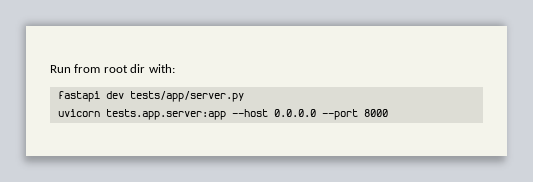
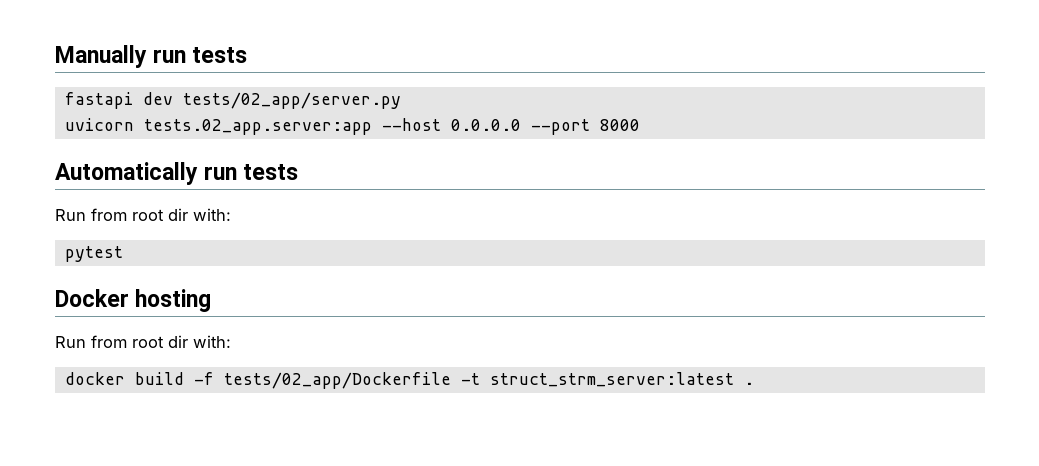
[50,64,175,73] [57,91,244,102] [57,109,388,120] Run from root dir with: // fastapi dev tests/app/server.py // uvicorn tests.app.server:app --host 0.0.0.0 --port 8000 -> [55,45,248,68] [64,92,401,109] [64,118,640,135] [55,162,299,185] [55,208,231,221] [64,246,123,262] [55,289,212,312] [55,335,231,348] [64,372,754,389] Manually run tests // fastapi dev tests/02_app/server.py // uvicorn tests.02_app.server:app --host 0.0.0.0 --port 8000 // Automatically run tests // Run from root dir with: // pytest // Docker hosting // Run from root dir with: // docker build -f tests/02_app/Dockerfile -t struct_strm_server:latest .

